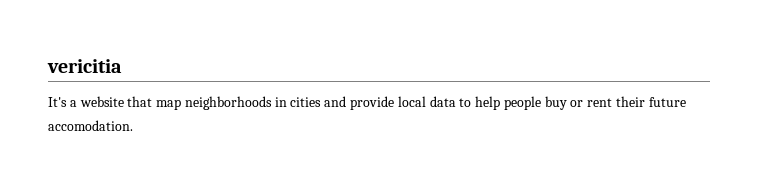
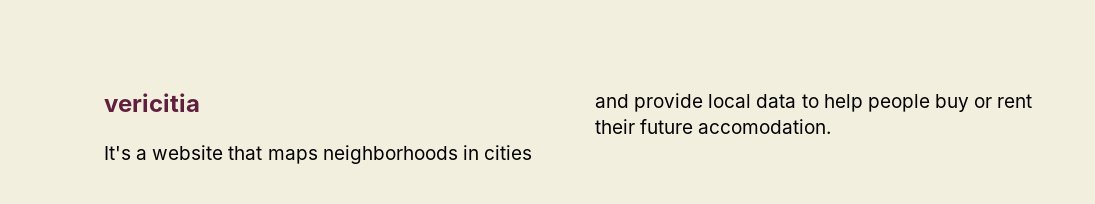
[156,99,182,110] map -> [267,149,318,164] maps

